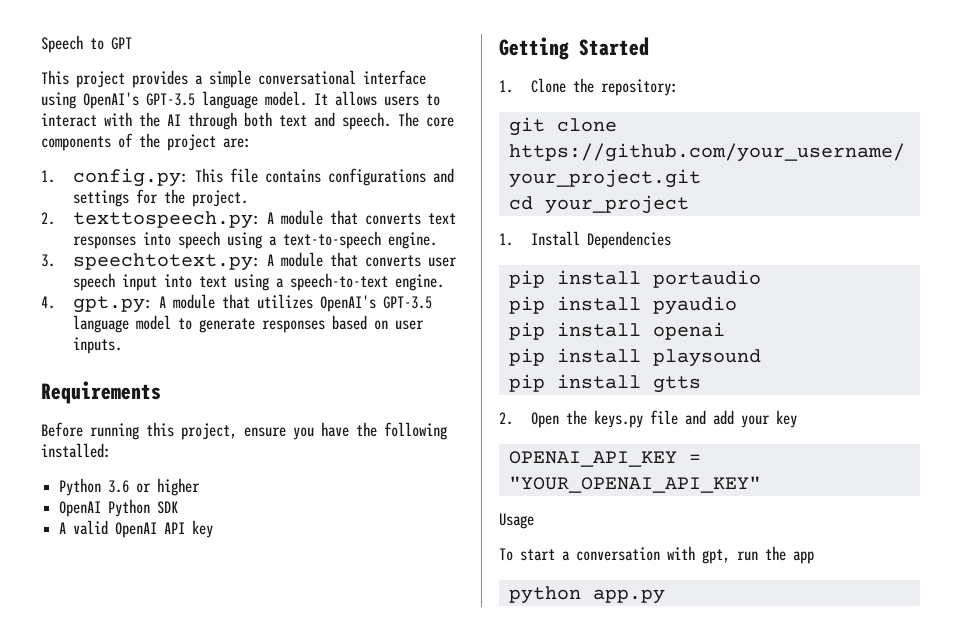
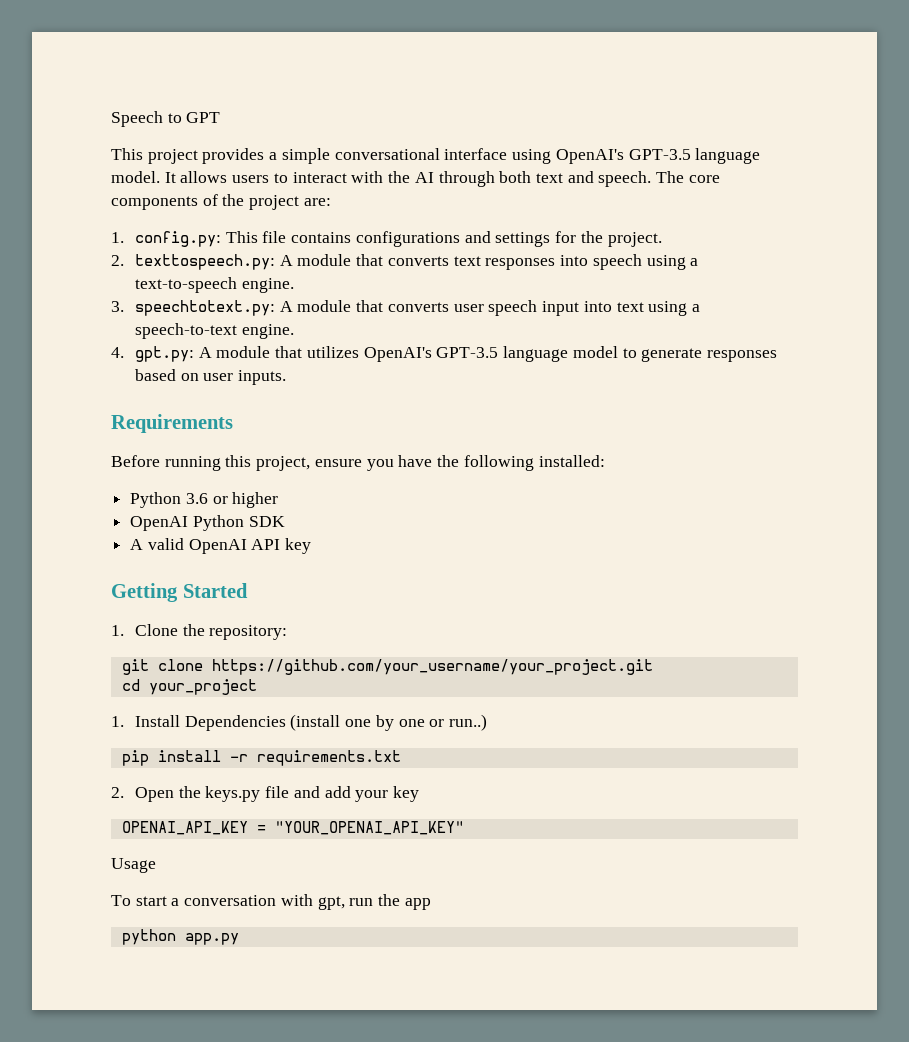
[508,270,761,288] [508,296,737,315] [508,322,725,340] [508,348,761,367] [508,374,701,393] // pip install portaudio // pip install pyaudio // pip install openai // pip install playsound // pip install gtts -> [290,714,488,731] [121,750,401,766] (install one by one or run..) // pip install -r requirements.txt

